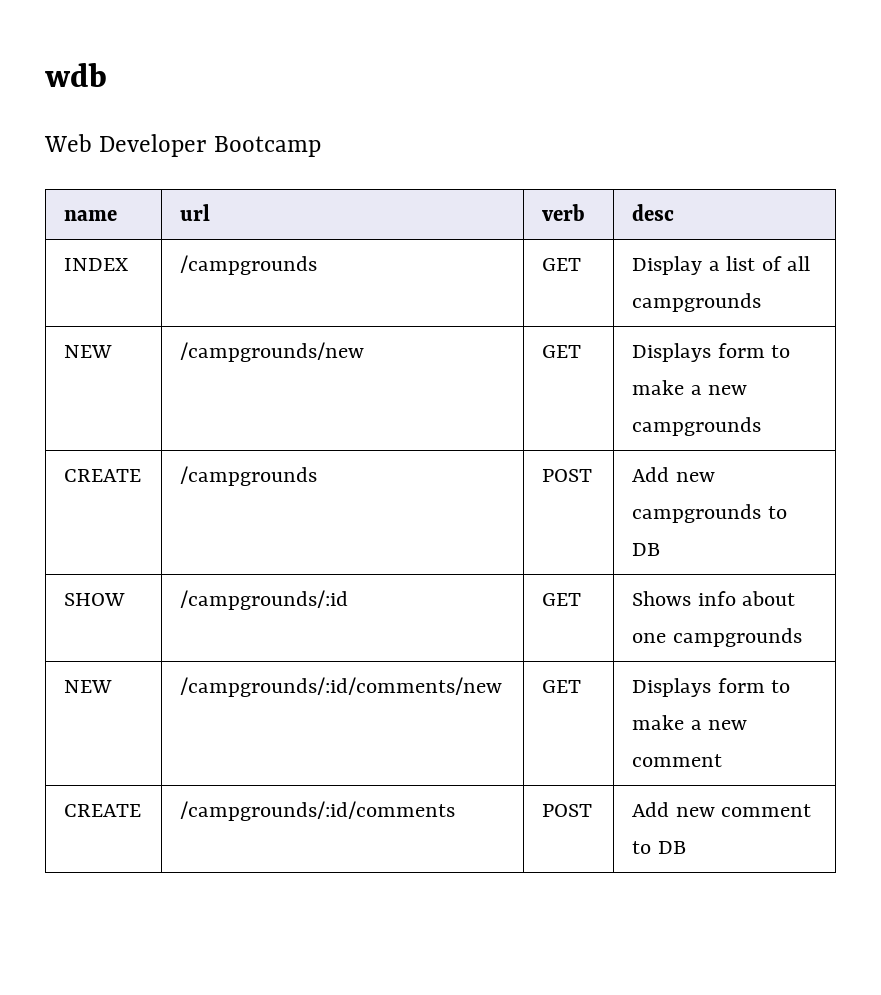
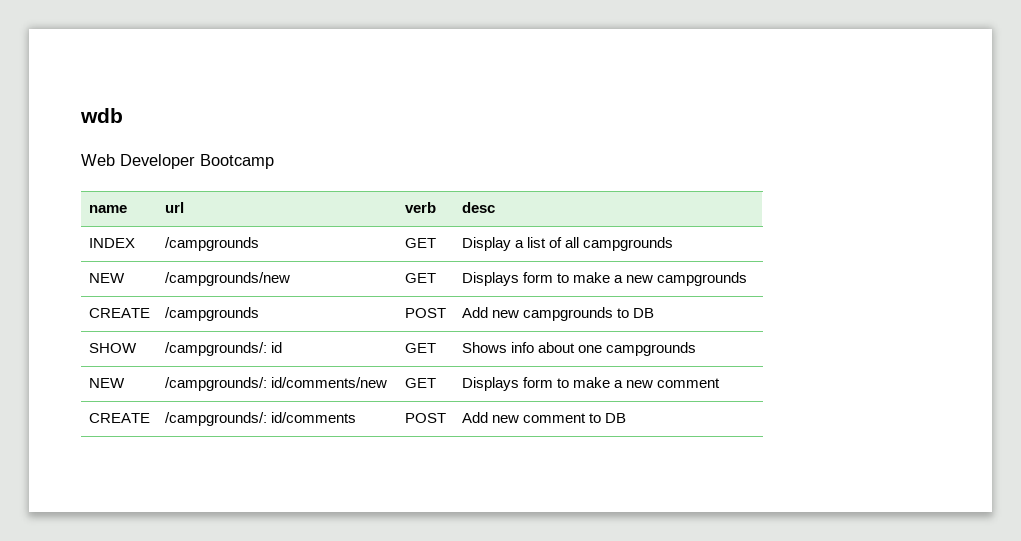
[180,590,349,610] /campgrounds/:id -> [164,342,282,356] /campgrounds/: id
[180,677,503,697] /campgrounds/:id/comments/new -> [164,377,387,391] /campgrounds/: id/comments/new
[180,801,456,821] /campgrounds/:id/comments -> [164,412,356,426] /campgrounds/: id/comments

